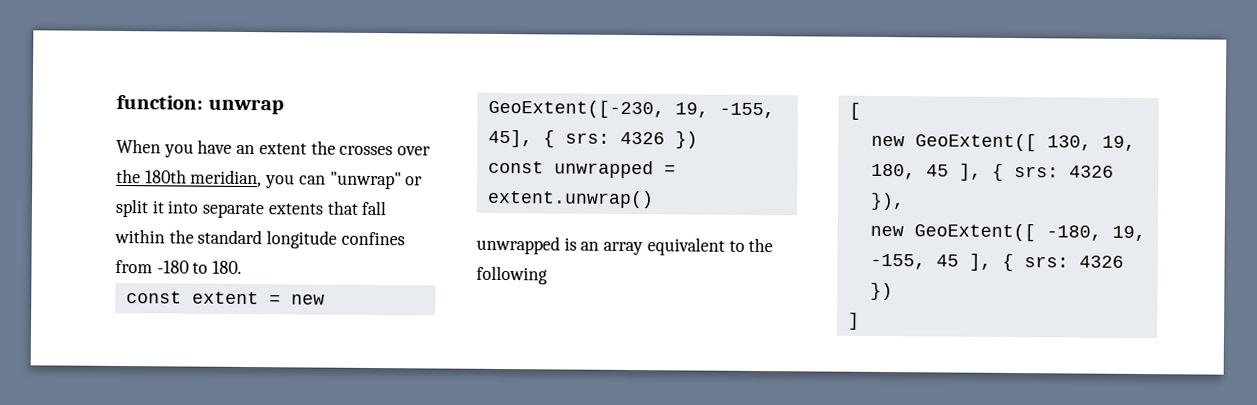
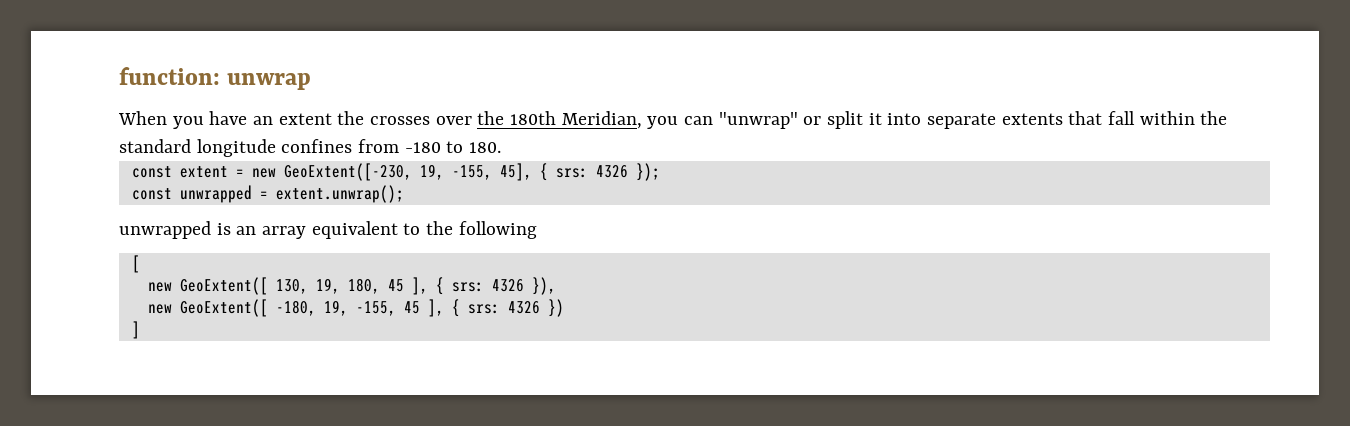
[190,169,263,188] meridian, -> [561,111,642,129] Meridian,
[674,131,698,149] }) -> [635,163,660,181] });
[486,189,654,209] extent.unwrap() -> [275,185,404,203] extent.unwrap();

